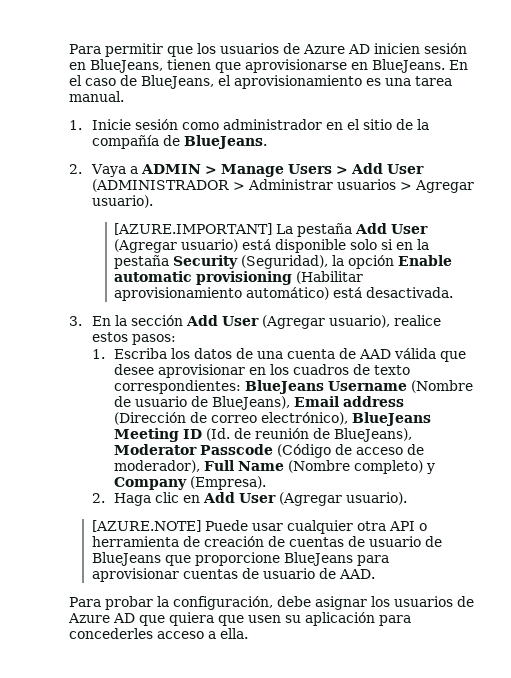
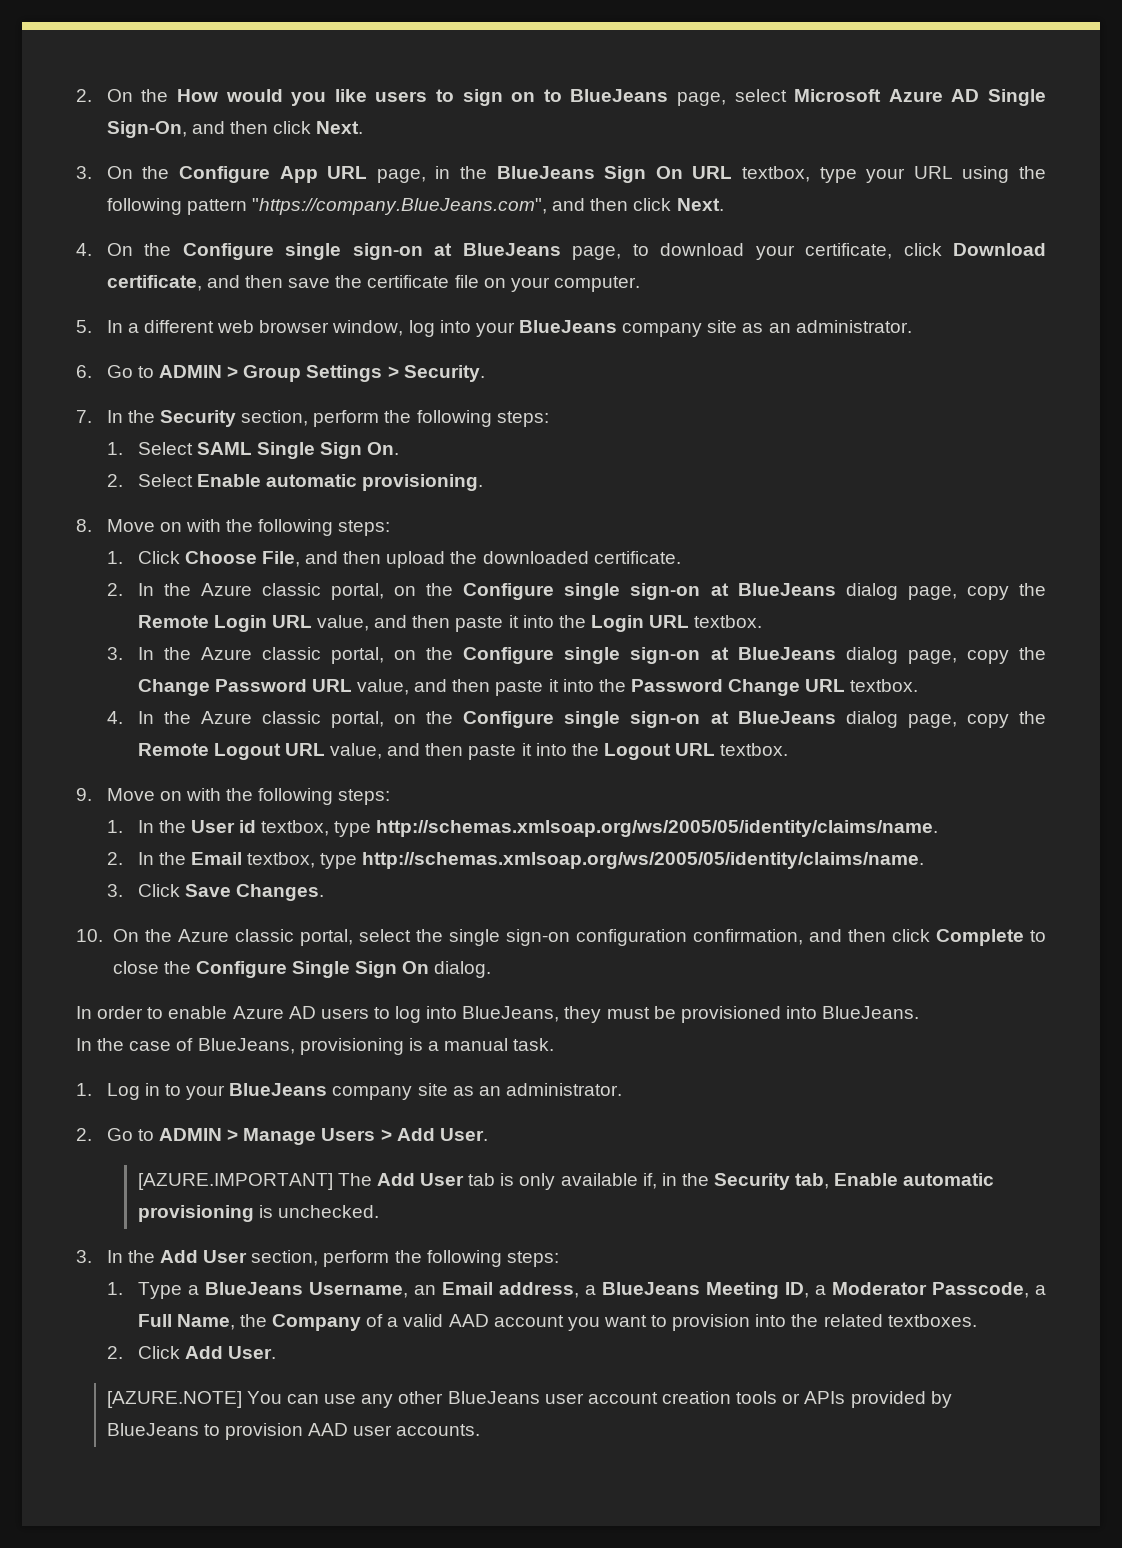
[69,43,467,57] [69,59,468,73] [69,75,452,89] [69,91,124,102] [69,119,429,130] [91,135,267,149] [69,164,138,177] Para permitir que los usuarios de Azure AD inicien sesión en BlueJeans, tienen que aprovisionarse en BlueJeans. En el caso de BlueJeans, el aprovisionamiento es una tarea manual. // 1. Inicie sesión como administrador en el sitio de la compañía de BlueJeans. // 2. Vaya a -> [76,89,1046,106] [106,121,364,138] [76,166,1046,183] [106,198,724,215] [76,243,1046,260] [106,275,640,292] [76,320,912,337] [76,365,485,382] [76,410,549,427] [106,442,400,459] [106,474,484,491] [76,519,391,536] [106,551,681,568] [106,583,1046,600] [137,615,763,632] [106,647,1046,664] [137,679,919,696] [106,711,1046,728] [137,743,789,760] [76,788,391,805] [106,820,939,837] [106,852,925,869] [106,884,324,901] [76,929,1046,946] [112,961,492,978] [76,1006,920,1023] [76,1038,555,1055] [76,1083,622,1100] [76,1128,154,1141] 2. On the How would you like users to sign on to BlueJeans page, select Microsoft Azure AD Single Sign-On, and then click Next. // 3. On the Configure App URL page, in the BlueJeans Sign On URL textbox, type your URL using the following pattern "https://company.BlueJeans.com", and then click Next. // 4. On the Configure single sign-on at BlueJeans page, to download your certificate, click Download certificate, and then save the certificate file on your computer. // 5. In a different web browser window, log into your BlueJeans company site as an administrator. // 6. Go to ADMIN > Group Settings > Security. // 7. In the Security section, perform the following steps: // 1. Select SAML Single Sign On. // 2. Select Enable automatic provisioning. // 8. Move on with the following steps: // 1. Click Choose File, and then upload the downloaded certificate. // 2. In the Azure classic portal, on the Configure single sign-on at BlueJeans dialog page, copy the Remote Login URL value, and then paste it into the Login URL textbox. // 3. In the Azure classic portal, on the Configure single sign-on at BlueJeans dialog page, copy the Change Password URL value, and then paste it into the Password Change URL textbox. // 4. In the Azure classic portal, on the Configure single sign-on at BlueJeans dialog page, copy the Remote Logout URL value, and then paste it into the Logout URL textbox. // 9. Move on with the following steps: // 1. In the User id textbox, type http://schemas.xmlsoap.org/ws/2005/05/identity/claims/name. // 2. In the Email textbox, type http://schemas.xmlsoap.org/ws/2005/05/identity/claims/name. // 3. Click Save Changes. // 10. On the Azure classic portal, select the single sign-on configuration confirmation, and then click Complete to close the Configure Single Sign On dialog. // In order to enable Azure AD users to log into BlueJeans, they must be provisioned into BlueJeans. // In the case of BlueJeans, provisioning is a manual task. // 1. Log in to your BlueJeans company site as an administrator. // 2. Go to
[386,164,424,174] [91,179,474,193] [91,195,153,208] [114,223,429,237] [114,239,430,253] [114,255,453,269] [114,271,364,285] [114,287,454,301] [69,315,441,329] [91,332,176,345] [91,348,467,362] [114,364,411,378] [114,380,474,394] [114,396,405,410] [114,412,432,426] [114,428,413,442] [114,444,425,458] [114,460,436,474] [114,476,267,490] [91,492,408,506] [91,520,427,534] [91,536,442,547] [91,552,389,566] [91,568,375,582] [69,596,474,610] [68,612,411,626] [69,628,248,639] User (ADMINISTRADOR > Administrar usuarios > Agregar usuario). // [AZURE.IMPORTANT] La pestaña Add User (Agregar usuario) está disponible solo si en la pestaña Security (Seguridad), la opción Enable automatic provisioning (Habilitar aprovisionamiento automático) está desactivada. // 3. En la sección Add User (Agregar usuario), realice estos pasos: // 1. Escriba los datos de una cuenta de AAD válida que desee aprovisionar en los cuadros de texto correspondientes: BlueJeans Username (Nombre de usuario de BlueJeans), Email address (Dirección de correo electrónico), BlueJeans Meeting ID (Id. de reunión de BlueJeans), Moderator Passcode (Código de acceso de moderador), Full Name (Nombre completo) y Company (Empresa). // 2. Haga clic en Add User (Agregar usuario). // [AZURE.NOTE] Puede usar cualquier otra API o herramienta de creación de cuentas de usuario de BlueJeans que proporcione BlueJeans para aprovisionar cuentas de usuario de AAD. // Para probar la configuración, debe asignar los usuarios de Azure AD que quiera que usen su aplicación para concederles acceso a ella. -> [439,1128,488,1141] [137,1173,995,1190] [137,1205,379,1222] [76,1250,559,1267] [106,1282,1046,1299] [137,1314,977,1331] [106,1346,276,1359] [106,1391,952,1408] [106,1423,481,1440] User. // [AZURE.IMPORTANT] The Add User tab is only available if, in the Security tab, Enable automatic provisioning is unchecked. // 3. In the Add User section, perform the following steps: // 1. Type a BlueJeans Username, an Email address, a BlueJeans Meeting ID, a Moderator Passcode, a Full Name, the Company of a valid AAD account you want to provision into the related textboxes. // 2. Click Add User. // [AZURE.NOTE] You can use any other BlueJeans user account creation tools or APIs provided by BlueJeans to provision AAD user accounts.

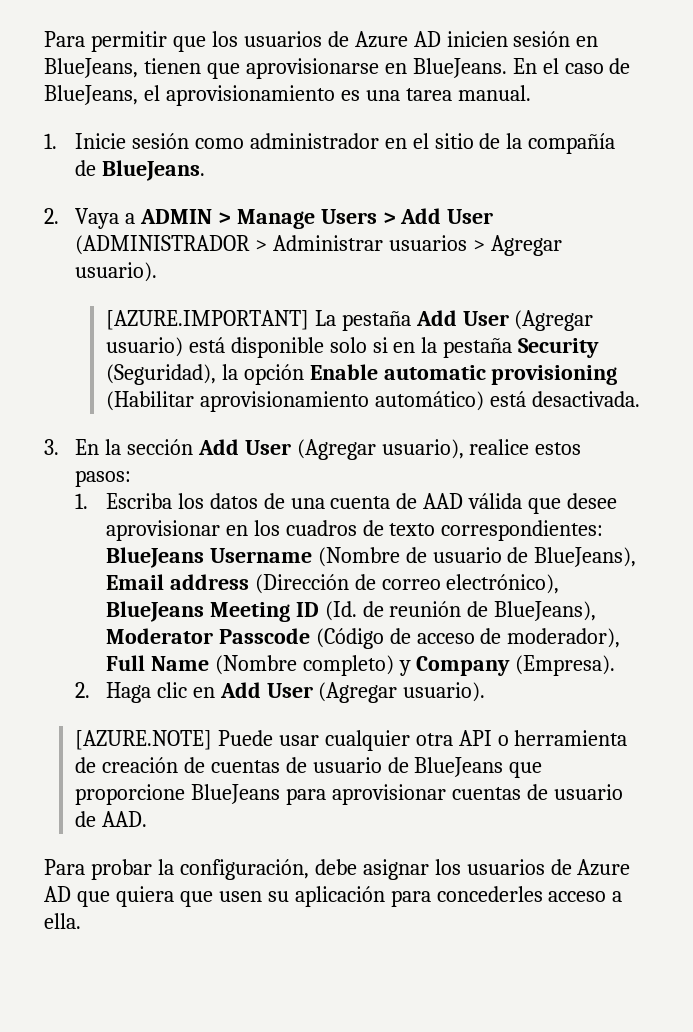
[76,89,1046,106] [106,121,364,138] [76,166,1046,183] [106,198,724,215] [76,243,1046,260] [106,275,640,292] [76,320,912,337] [76,365,485,382] [76,410,549,427] [106,442,400,459] [106,474,484,491] [76,519,391,536] [106,551,681,568] [106,583,1046,600] [137,615,763,632] [106,647,1046,664] [137,679,919,696] [106,711,1046,728] [137,743,789,760] [76,788,391,805] [106,820,939,837] [106,852,925,869] [106,884,324,901] [76,929,1046,946] [112,961,492,978] [76,1006,920,1023] [76,1038,555,1055] [76,1083,622,1100] [76,1128,154,1141] 2. On the How would you like users to sign on to BlueJeans page, select Microsoft Azure AD Single Sign-On, and then click Next. // 3. On the Configure App URL page, in the BlueJeans Sign On URL textbox, type your URL using the following pattern "https://company.BlueJeans.com", and then click Next. // 4. On the Configure single sign-on at BlueJeans page, to download your certificate, click Download certificate, and then save the certificate file on your computer. // 5. In a different web browser window, log into your BlueJeans company site as an administrator. // 6. Go to ADMIN > Group Settings > Security. // 7. In the Security section, perform the following steps: // 1. Select SAML Single Sign On. // 2. Select Enable automatic provisioning. // 8. Move on with the following steps: // 1. Click Choose File, and then upload the downloaded certificate. // 2. In the Azure classic portal, on the Configure single sign-on at BlueJeans dialog page, copy the Remote Login URL value, and then paste it into the Login URL textbox. // 3. In the Azure classic portal, on the Configure single sign-on at BlueJeans dialog page, copy the Change Password URL value, and then paste it into the Password Change URL textbox. // 4. In the Azure classic portal, on the Configure single sign-on at BlueJeans dialog page, copy the Remote Logout URL value, and then paste it into the Logout URL textbox. // 9. Move on with the following steps: // 1. In the User id textbox, type http://schemas.xmlsoap.org/ws/2005/05/identity/claims/name. // 2. In the Email textbox, type http://schemas.xmlsoap.org/ws/2005/05/identity/claims/name. // 3. Click Save Changes. // 10. On the Azure classic portal, select the single sign-on configuration confirmation, and then click Complete to close the Configure Single Sign On dialog. // In order to enable Azure AD users to log into BlueJeans, they must be provisioned into BlueJeans. // In the case of BlueJeans, provisioning is a manual task. // 1. Log in to your BlueJeans company site as an administrator. // 2. Go to -> [44,31,599,52] [44,58,631,79] [44,85,531,106] [44,133,616,154] [74,160,205,181] [44,208,135,229] Para permitir que los usuarios de Azure AD inicien sesión en BlueJeans, tienen que aprovisionarse en BlueJeans. En el caso de BlueJeans, el aprovisionamiento es una tarea manual. // 1. Inicie sesión como administrador en el sitio de la compañía de BlueJeans. // 2. Vaya a
[439,1128,488,1141] [137,1173,995,1190] [137,1205,379,1222] [76,1250,559,1267] [106,1282,1046,1299] [137,1314,977,1331] [106,1346,276,1359] [106,1391,952,1408] [106,1423,481,1440] User. // [AZURE.IMPORTANT] The Add User tab is only available if, in the Security tab, Enable automatic provisioning is unchecked. // 3. In the Add User section, perform the following steps: // 1. Type a BlueJeans Username, an Email address, a BlueJeans Meeting ID, a Moderator Passcode, a Full Name, the Company of a valid AAD account you want to provision into the related textboxes. // 2. Click Add User. // [AZURE.NOTE] You can use any other BlueJeans user account creation tools or APIs provided by BlueJeans to provision AAD user accounts. -> [447,209,494,224] [74,235,562,256] [74,262,157,282] [105,310,594,331] [105,337,600,358] [105,364,618,385] [105,391,640,412] [44,439,582,460] [74,470,131,487] [74,493,618,514] [105,520,604,541] [105,547,637,568] [105,574,560,594] [105,601,597,622] [105,628,621,649] [105,655,616,676] [74,682,486,703] [74,730,628,751] [74,757,543,778] [74,784,623,805] [74,811,147,827] [44,859,631,880] [44,886,623,907] [44,913,81,929] User (ADMINISTRADOR > Administrar usuarios > Agregar usuario). // [AZURE.IMPORTANT] La pestaña Add User (Agregar usuario) está disponible solo si en la pestaña Security (Seguridad), la opción Enable automatic provisioning (Habilitar aprovisionamiento automático) está desactivada. // 3. En la sección Add User (Agregar usuario), realice estos pasos: // 1. Escriba los datos de una cuenta de AAD válida que desee aprovisionar en los cuadros de texto correspondientes: BlueJeans Username (Nombre de usuario de BlueJeans), Email address (Dirección de correo electrónico), BlueJeans Meeting ID (Id. de reunión de BlueJeans), Moderator Passcode (Código de acceso de moderador), Full Name (Nombre completo) y Company (Empresa). // 2. Haga clic en Add User (Agregar usuario). // [AZURE.NOTE] Puede usar cualquier otra API o herramienta de creación de cuentas de usuario de BlueJeans que proporcione BlueJeans para aprovisionar cuentas de usuario de AAD. // Para probar la configuración, debe asignar los usuarios de Azure AD que quiera que usen su aplicación para concederles acceso a ella.

